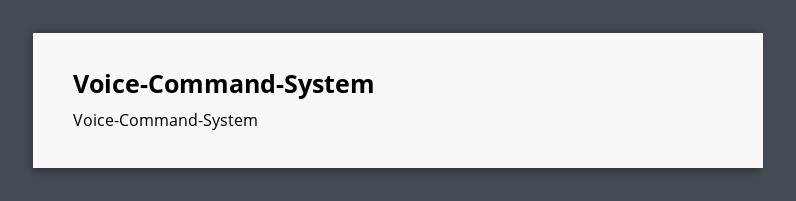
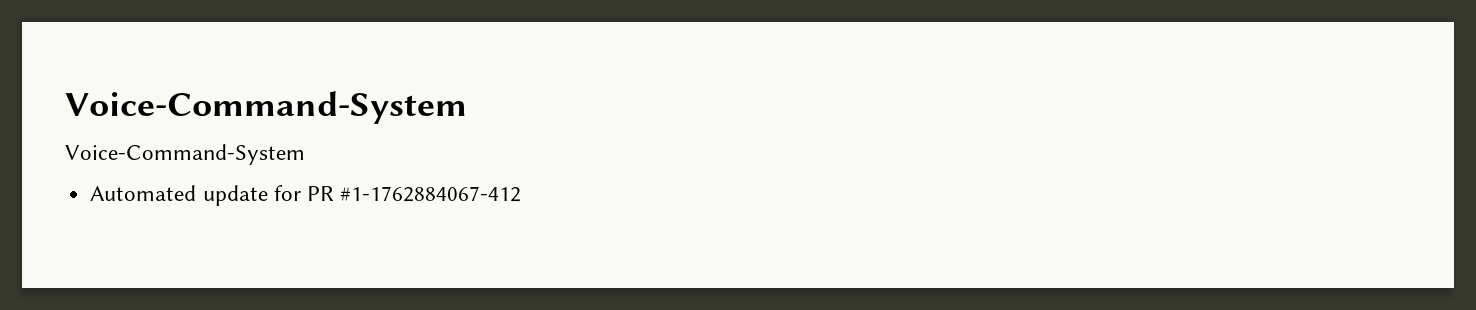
(258, 121) none -> [90,185,522,206] // Automated update for PR #1-1762884067-412

